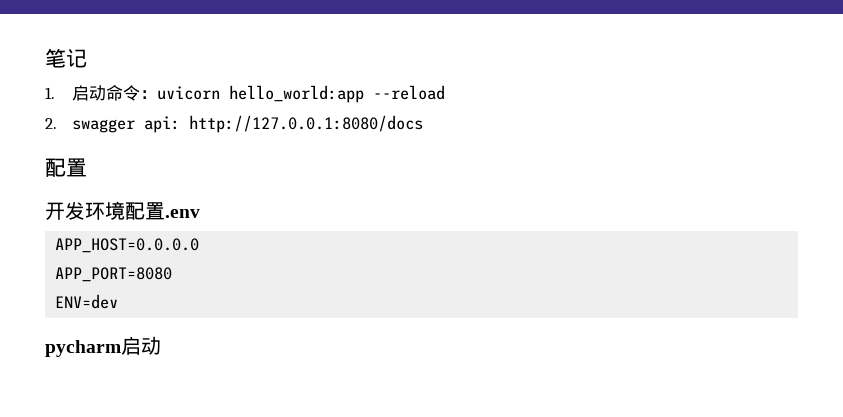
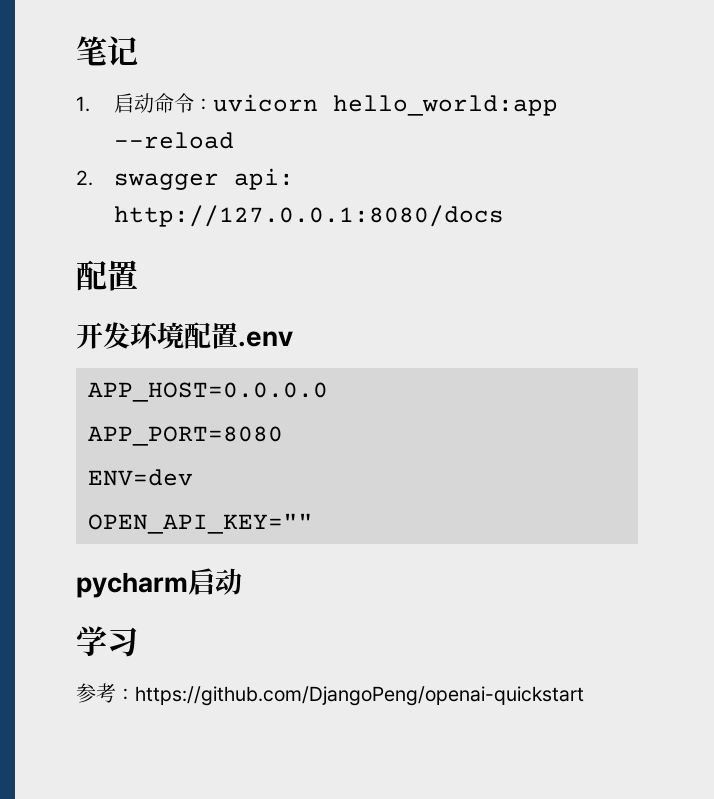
(119, 301) none -> [88,513,313,534] // OPEN_API_KEY=""
(161, 345) none -> [76,626,138,657] [76,683,584,706] // 学习 // 参考：https://github.com/DjangoPeng/openai-quickstart

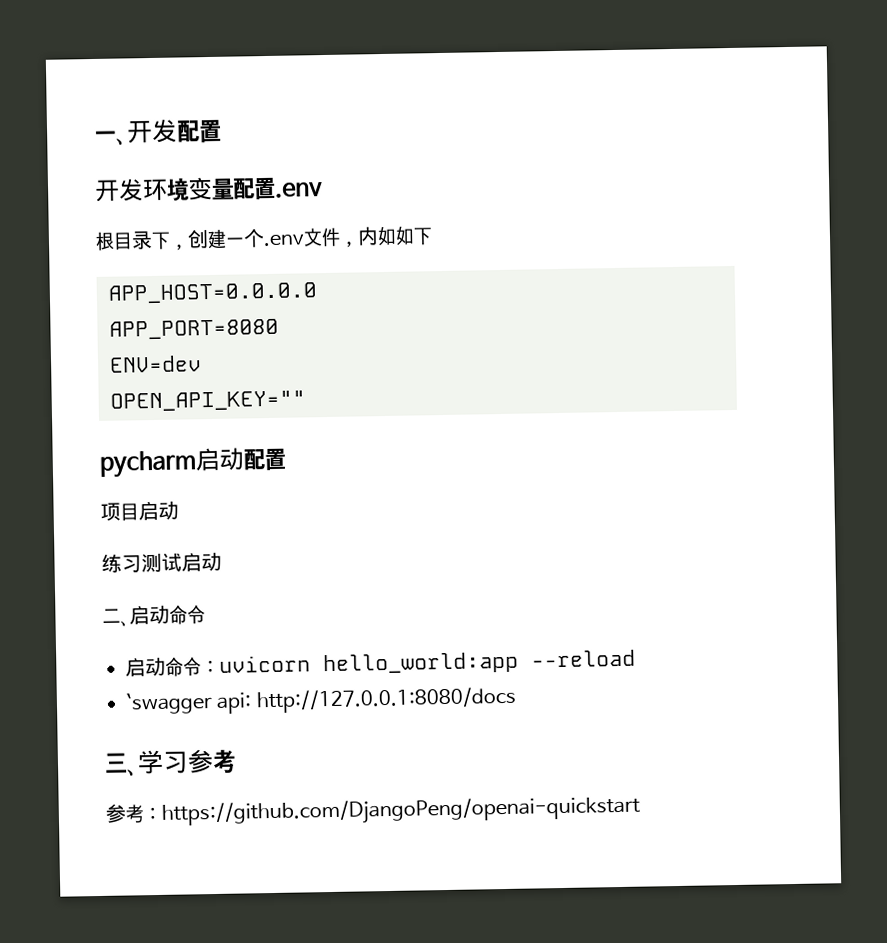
[76,36,138,66] [76,93,559,116] [114,132,235,149] [76,168,295,190] [114,205,505,227] 笔记 // 1.启动命令：uvicorn hello_world:app --reload // 2. swagger api: http://127.0.0.1:8080/docs // -> [94,118,178,146] 一、开发
(184, 335) none -> [187,176,235,201] 变量
(293, 339) none -> [95,226,433,251] // 根目录下，创建一个.env文件，内如如下
(242, 581) // -> [243,447,286,472] [100,500,179,521] [101,551,222,573] [102,604,206,627] [125,649,636,677] [125,686,517,715] [104,752,139,777] 配置 // 项目启动 // 练习测试启动 // 二、启动命令 // 启动命令：uvicorn hello_world:app --reload // `swagger api: http://127.0.0.1:8080/docs // 三、
(138, 642) none -> [187,749,236,775] 参考

